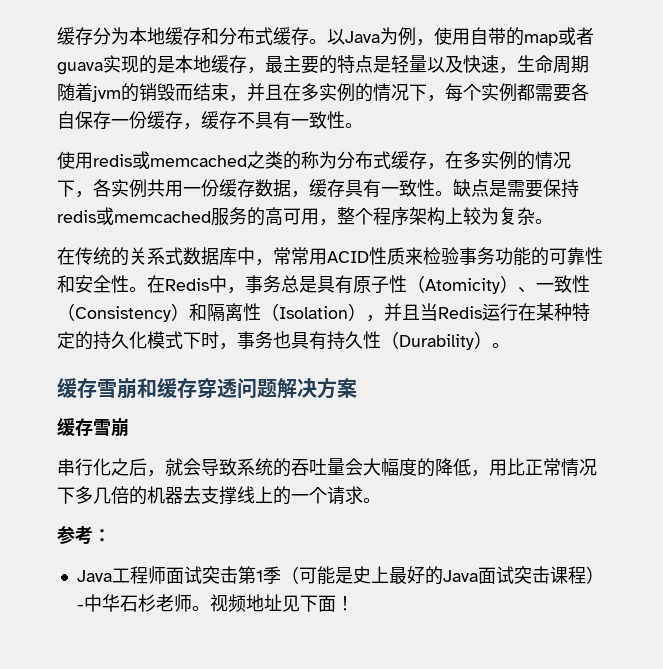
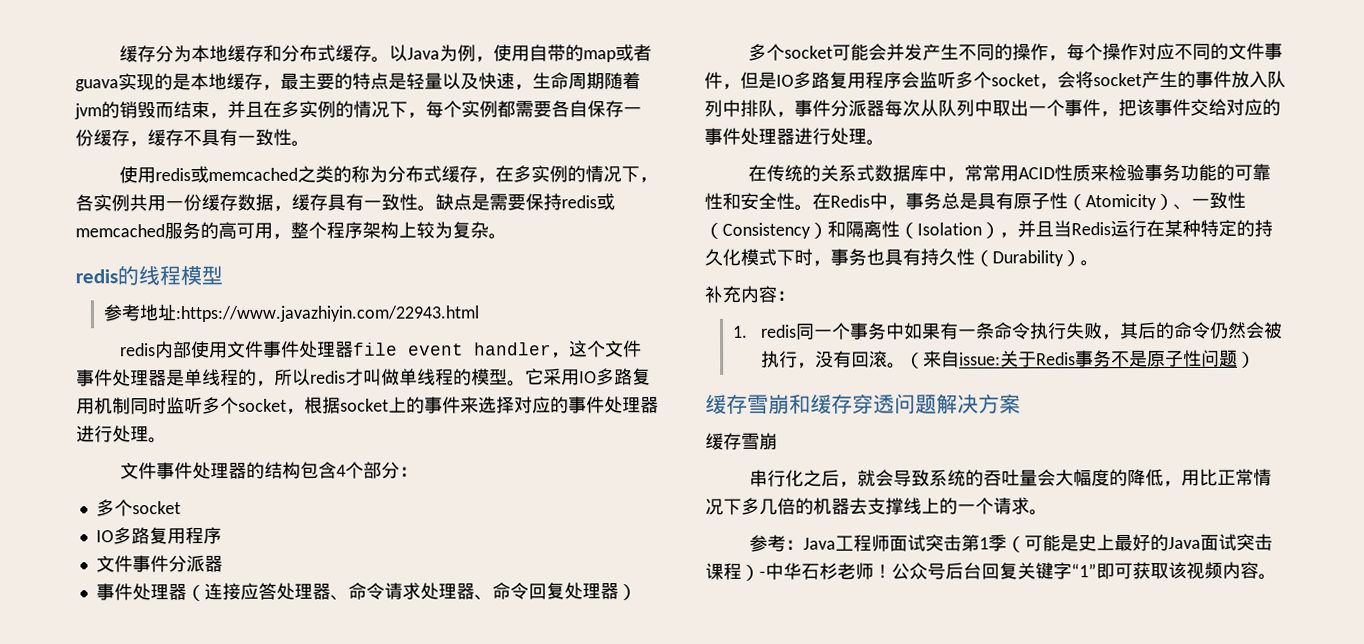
(553, 221) none -> [75,265,223,286] [102,304,479,323] [120,340,643,359] [76,368,651,387] [76,396,659,415] [76,425,167,444] [120,461,419,480] [95,499,181,517] [95,526,222,545] [95,554,223,573] [95,582,637,602] [748,42,1284,62] [704,70,1286,90] [704,98,1281,118] [704,127,885,146] // redis的线程模型 // 参考地址:https://www.javazhiyin.com/22943.html // redis内部使用文件事件处理器file event handler，这个文件事件处理器是单线程的，所以redis才叫做单线程的模型。它采用IO多路复用机制同时监听多个socket，根据socket上的事件来选择对应的事件处理器进行处理。 // 文件事件处理器的结构包含4个部分： // 多个socket // IO多路复用程序 // 文件事件分派器 // 事件处理器（连接应答处理器、命令请求处理器、命令回复处理器） // 多个socket可能会并发产生不同的操作，每个操作对应不同的文件事件，但是IO多路复用程序会监听多个socket，会将socket产生的事件放入队列中排队，事件分派器每次从队列中取出一个事件，把该事件交给对应的事件处理器进行处理。
(510, 345) none -> [704,285,795,303] [732,321,1283,341] [760,349,1256,369] // 补充内容： // 1. redis同一个事务中如果有一条命令执行失败，其后的命令仍然会被执行，没有回滚。（来自issue:关于Redis事务不是原子性问题）
(111, 535) // -> (805, 544) none
[191,594,354,612] 。视频地址见下面！ -> [873,561,1277,580] ！公众号后台回复关键字“1”即可获取该视频内容。

